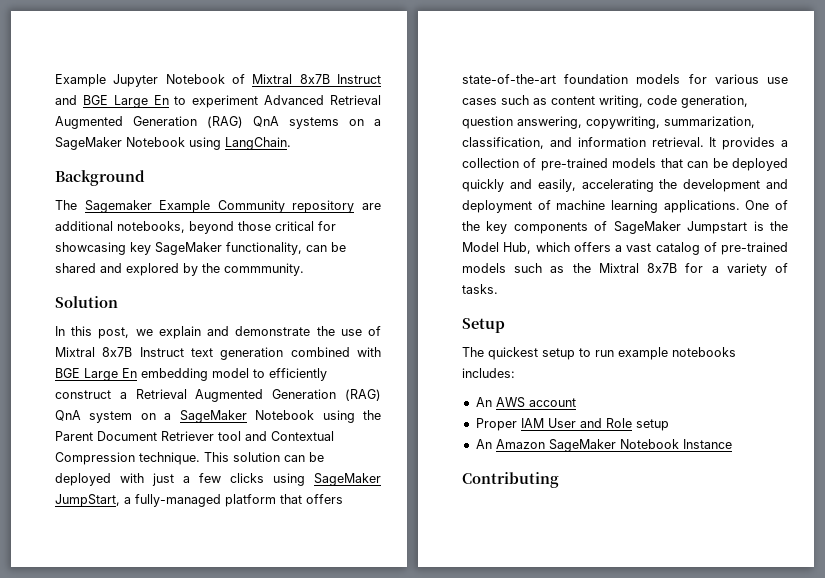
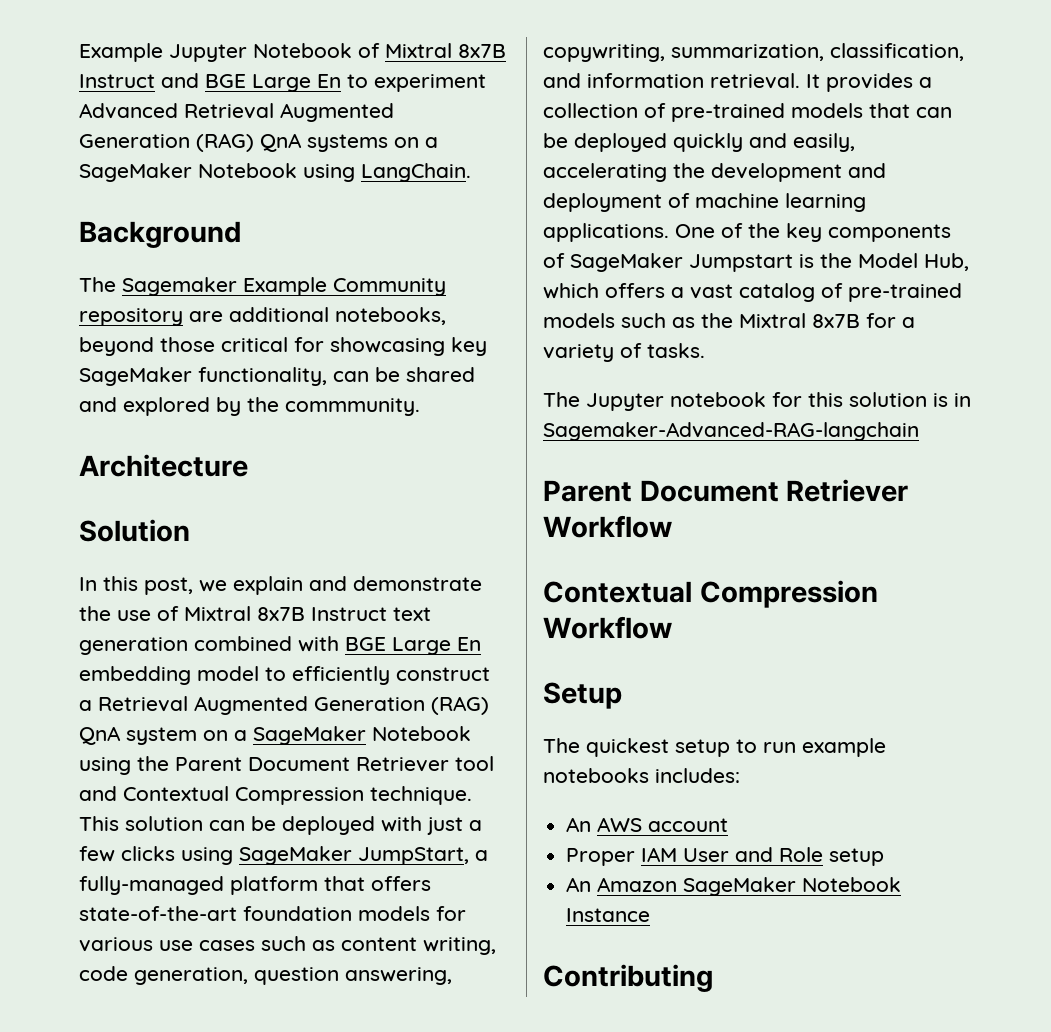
(304, 269) none -> [79,454,248,477] // Architecture
(498, 289) none -> [543,392,971,411] [543,422,919,441] [543,479,909,502] [543,515,672,538] [543,580,878,608] [543,616,672,639] // The Jupyter notebook for this solution is in Sagemaker-Advanced-RAG-langchain // Parent Document Retriever Workflow // Contextual Compression Workflow

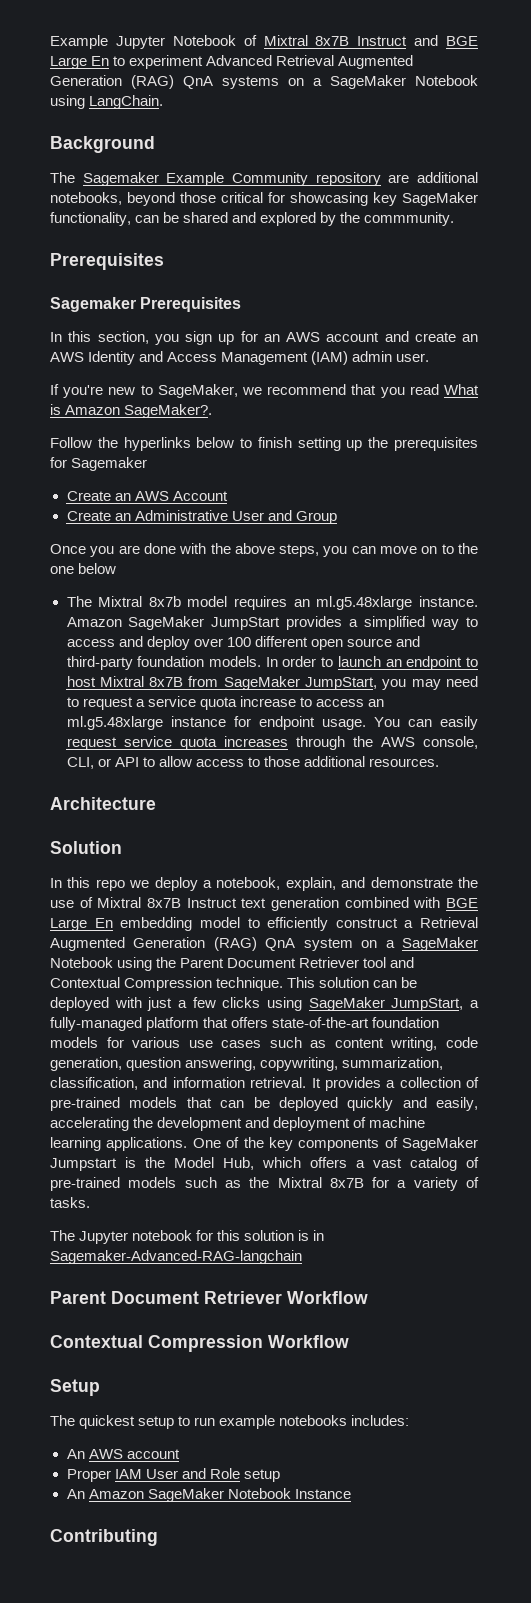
[79,454,248,477] [79,519,190,542] [79,576,303,595] Architecture // Solution // In this post, we explain -> [50,253,164,270] [50,297,242,312] [50,331,478,345] [50,351,430,365] [50,384,479,398] [50,404,213,418] [50,437,478,451] [50,457,148,471] [66,491,228,501] [66,510,337,524] [50,543,479,557] [50,563,117,574] [66,596,478,610] [66,616,479,630] [66,636,420,650] [66,656,479,670] [66,676,478,690] [66,696,384,710] [66,716,478,730] [66,736,478,750] [66,756,439,769] [50,797,156,810] [50,841,122,854] [50,877,336,891] Prerequisites // Sagemaker Prerequisites // In this section, you sign up for an AWS account and create an AWS Identity and Access Management (IAM) admin user. // If you're new to SageMaker, we recommend that you read What is Amazon SageMaker?. // Follow the hyperlinks below to finish setting up the prerequisites for Sagemaker // Create an AWS Account // Create an Administrative User and Group // Once you are done with the above steps, you can move on to the one below // The Mixtral 8x7b model requires an ml.g5.48xlarge instance. Amazon SageMaker JumpStart provides a simplified way to access and deploy over 100 different open source and third-party foundation models. In order to launch an endpoint to host Mixtral 8x7B from SageMaker JumpStart, you may need to request a service quota increase to access an ml.g5.48xlarge instance for endpoint usage. You can easily request service quota increases through the AWS console, CLI, or API to allow access to those additional resources. // Architecture // Solution // In this repo we deploy a notebook, explain,

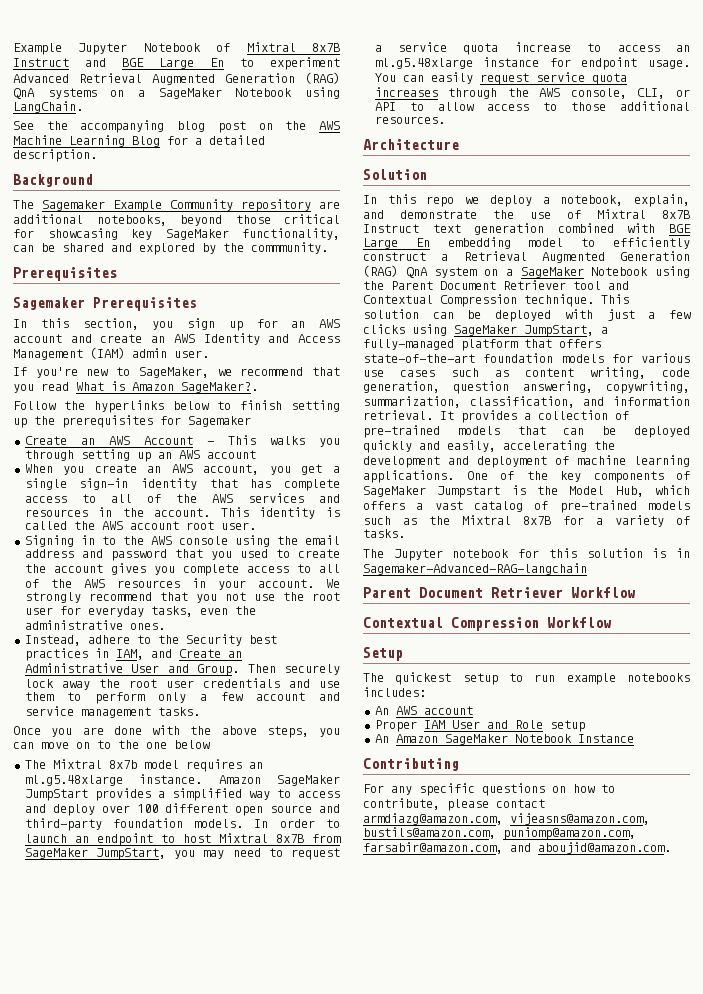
(164, 102) none -> [13,120,341,133] [13,135,265,147] [13,149,97,162] // See the accompanying blog post on the AWS Machine Learning Blog for a detailed description.
(228, 496) // -> [206,435,340,447] [24,449,256,462] [24,464,340,475] [24,478,340,491] [24,493,340,503] [24,507,340,519] [24,521,256,530] [24,535,340,547] [24,549,340,561] [24,563,340,576] [24,578,340,590] [24,592,340,603] [24,606,256,617] [24,620,165,630] [24,634,277,646] [24,648,172,661] - This walks you through setting up an AWS account // When you create an AWS account, you get a single sign-in identity that has complete access to all of the AWS services and resources in the account. This identity is called the AWS account root user. // Signing in to the AWS console using the email address and password that you used to create the account gives you complete access to all of the AWS resources in your account. We strongly recommend that you not use the root user for everyday tasks, even the administrative ones. // Instead, adhere to the Security best practices in IAM, and
[295,511,337,524] Group -> [197,664,340,676] [24,678,340,690] [24,692,340,704] [24,706,200,718] Group. Then securely lock away the root user credentials and use them to perform only a few account and service management tasks.
(158, 1537) none -> [363,783,615,796] [363,798,545,811] [363,813,650,825] [363,827,636,840] [363,842,671,854] // For any specific questions on how to contribute, please contact armdiazg@amazon.com, vijeasns@amazon.com, bustils@amazon.com, puniomp@amazon.com, farsabir@amazon.com, and aboujid@amazon.com.

